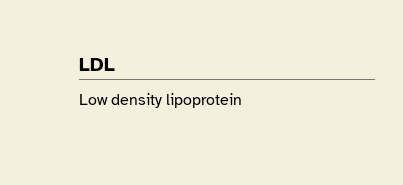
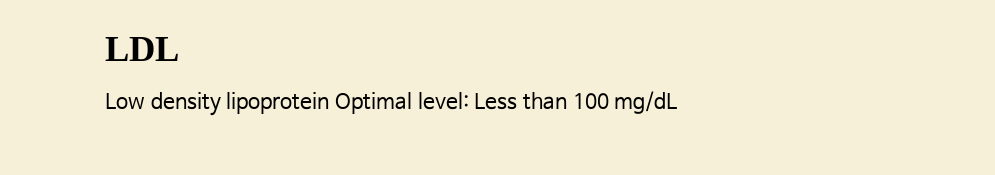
(243, 100) none -> [334,91,678,114] Optimal level: Less than 100 mg/dL

